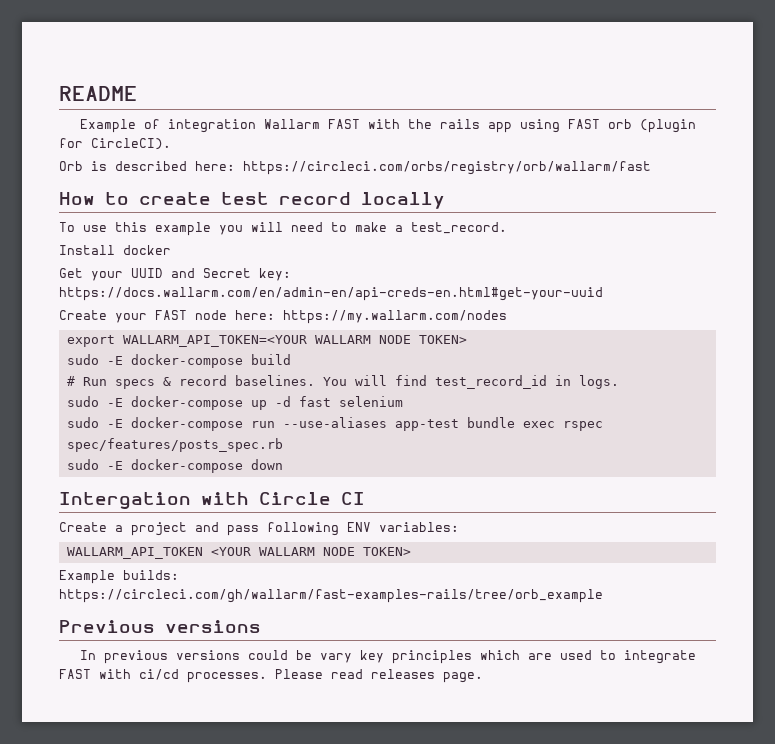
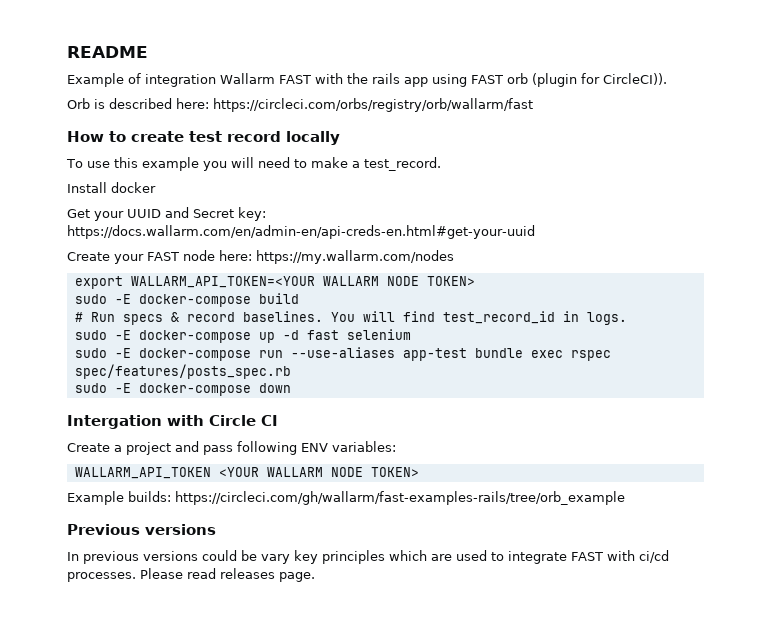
[91,138,171,150] CircleCI). -> [602,73,667,85] CircleCI)).

